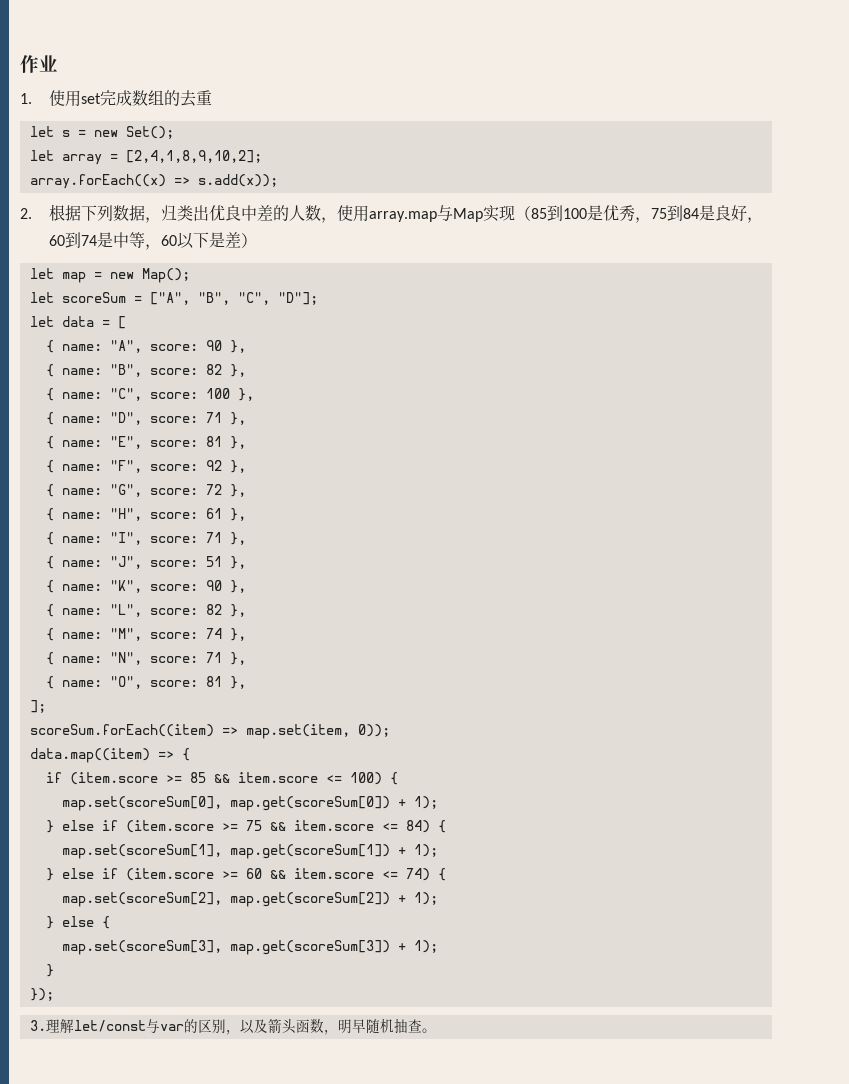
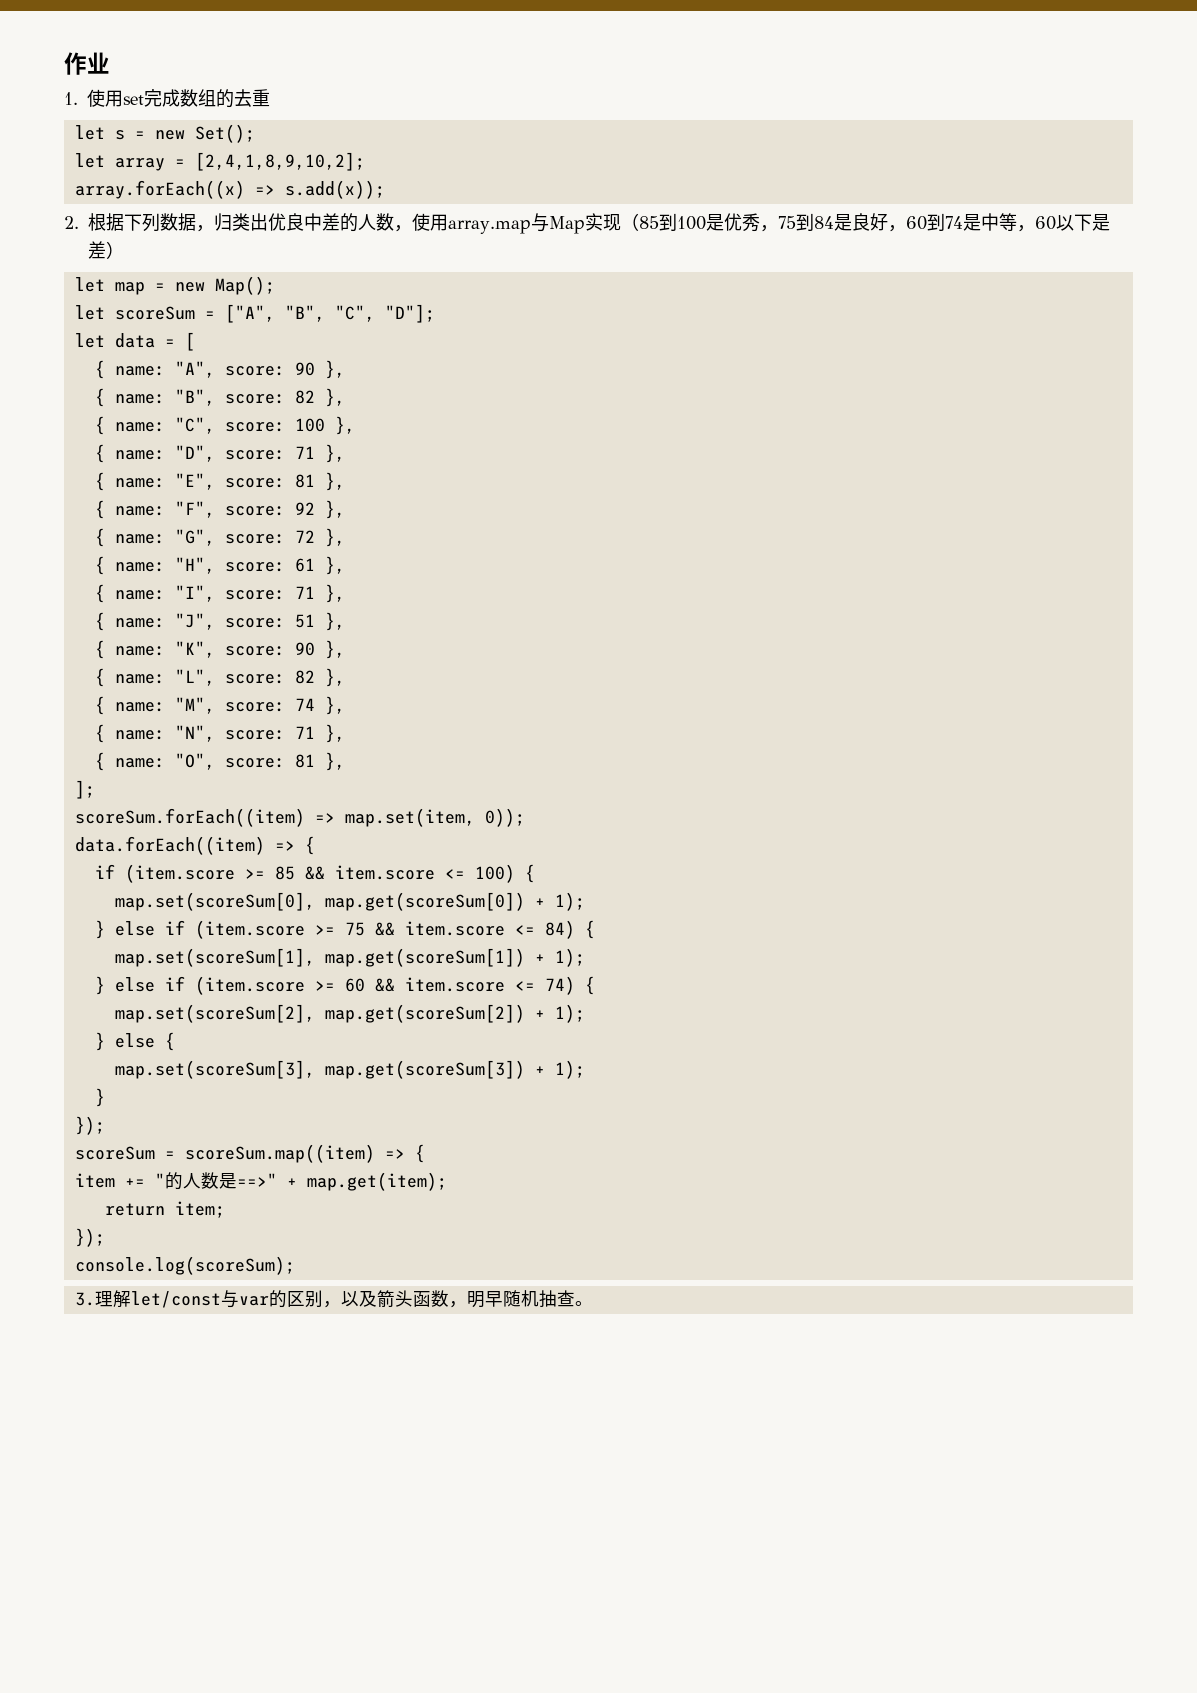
[29,748,150,763] data.map((item) -> [74,836,265,855] data.forEach((item)
(54, 994) none -> [74,1144,425,1163] [74,1172,447,1191] [104,1201,225,1218] [74,1228,105,1247] [74,1256,295,1275] // scoreSum = scoreSum.map((item) => { // item += "的人数是==>" + map.get(item); // return item; // }); // console.log(scoreSum);

